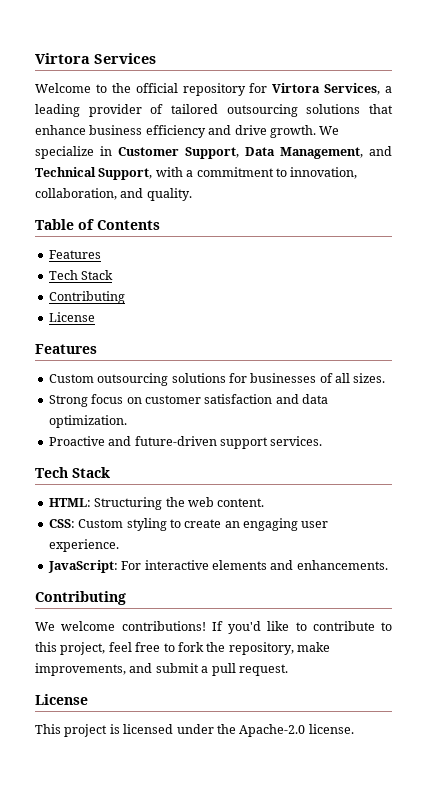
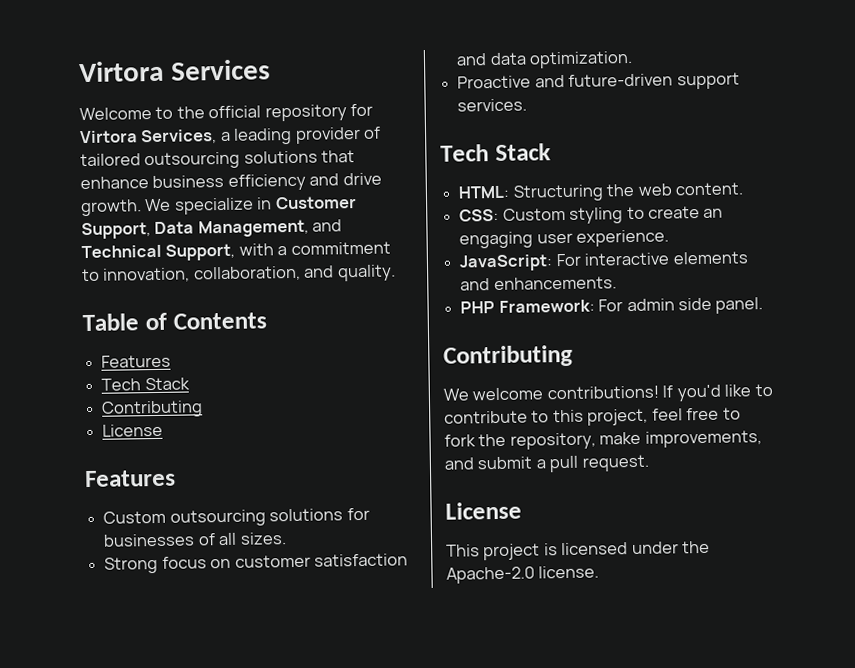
(388, 565) none -> [460,297,764,314] // PHP Framework: For admin side panel.

